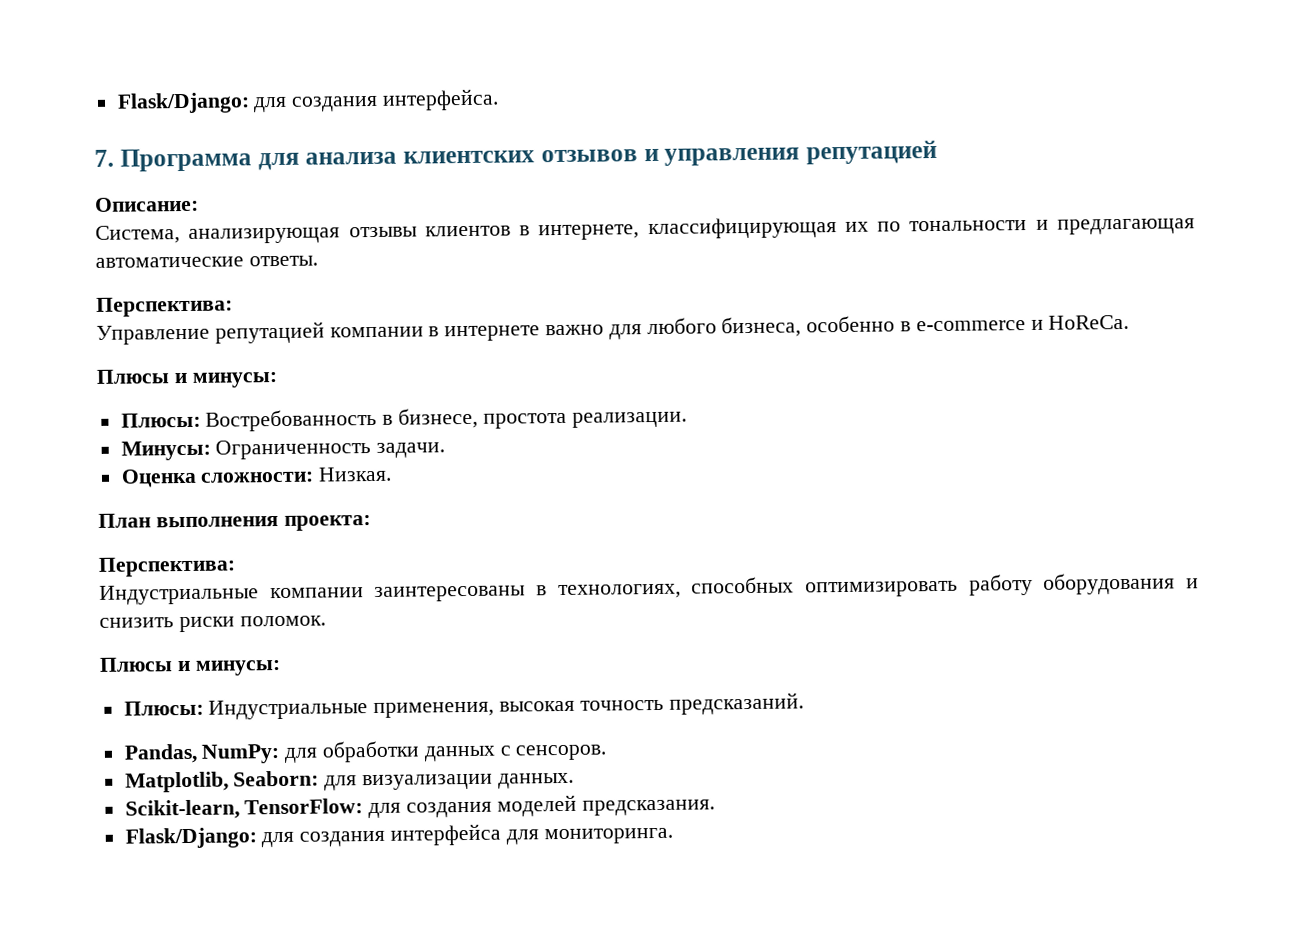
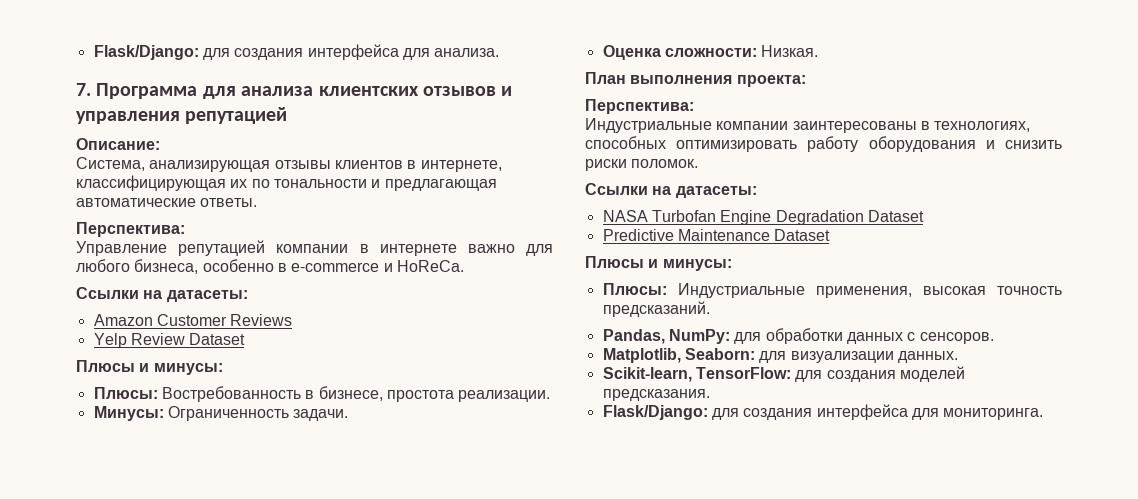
[116,88,500,114] Flask/Django: для создания интерфейса. -> [93,44,500,60] Flask/Django: для создания интерфейса для анализа.
(1130, 322) none -> [76,287,248,302] [93,314,293,326] [93,333,246,348] // Ссылки на датасеты: // Amazon Customer Reviews // Yelp Review Dataset
(326, 621) none -> [585,183,757,198] [602,210,924,225] [602,229,831,241] // Ссылки на датасеты: // NASA Turbofan Engine Degradation Dataset // Predictive Maintenance Dataset

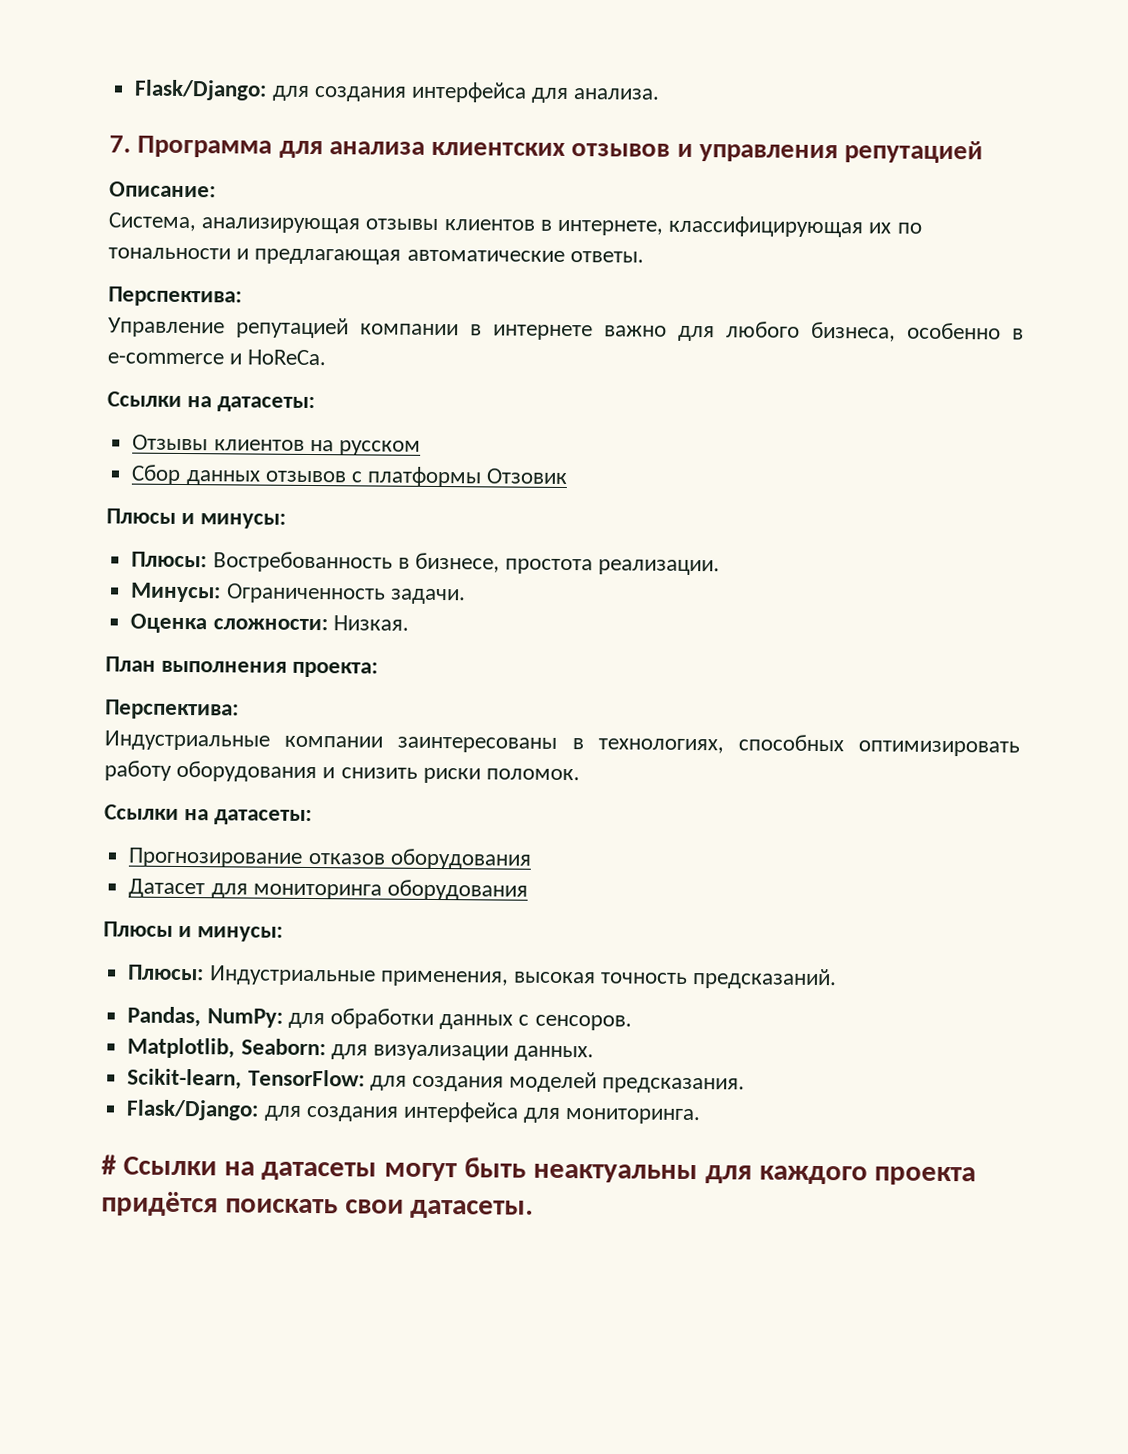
[93,314,293,326] [93,333,246,348] Amazon Customer Reviews // Yelp Review Dataset -> [132,434,421,456] [131,464,569,488] Отзывы клиентов на русском // Сбор данных отзывов с платформы Отзовик
[602,210,924,225] [602,229,831,241] NASA Turbofan Engine Degradation Dataset // Predictive Maintenance Dataset -> [128,847,532,870] [128,878,528,901] Прогнозирование отказов оборудования // Датасет для мониторинга оборудования
(1044, 414) none -> [101,1154,977,1186] [101,1191,535,1219] // # Ссылки на датасеты могут быть неактуальны для каждого проекта придётся поискать свои датасеты.

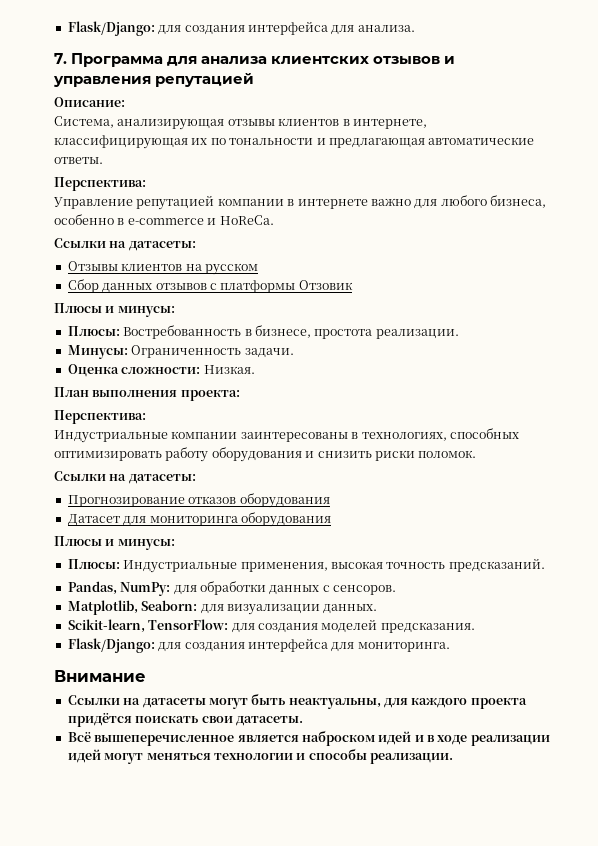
[101,1154,117,1175] # -> [54,670,146,682] Внимание //
[532,1163,698,1184] неактуальны -> [288,698,381,709] неактуальны,
(535, 1209) none -> [67,730,550,746] [67,748,453,764] // Всё вышеперечисленное является наброском идей и в ходе реализации идей могут меняться технологии и способы реализации.

